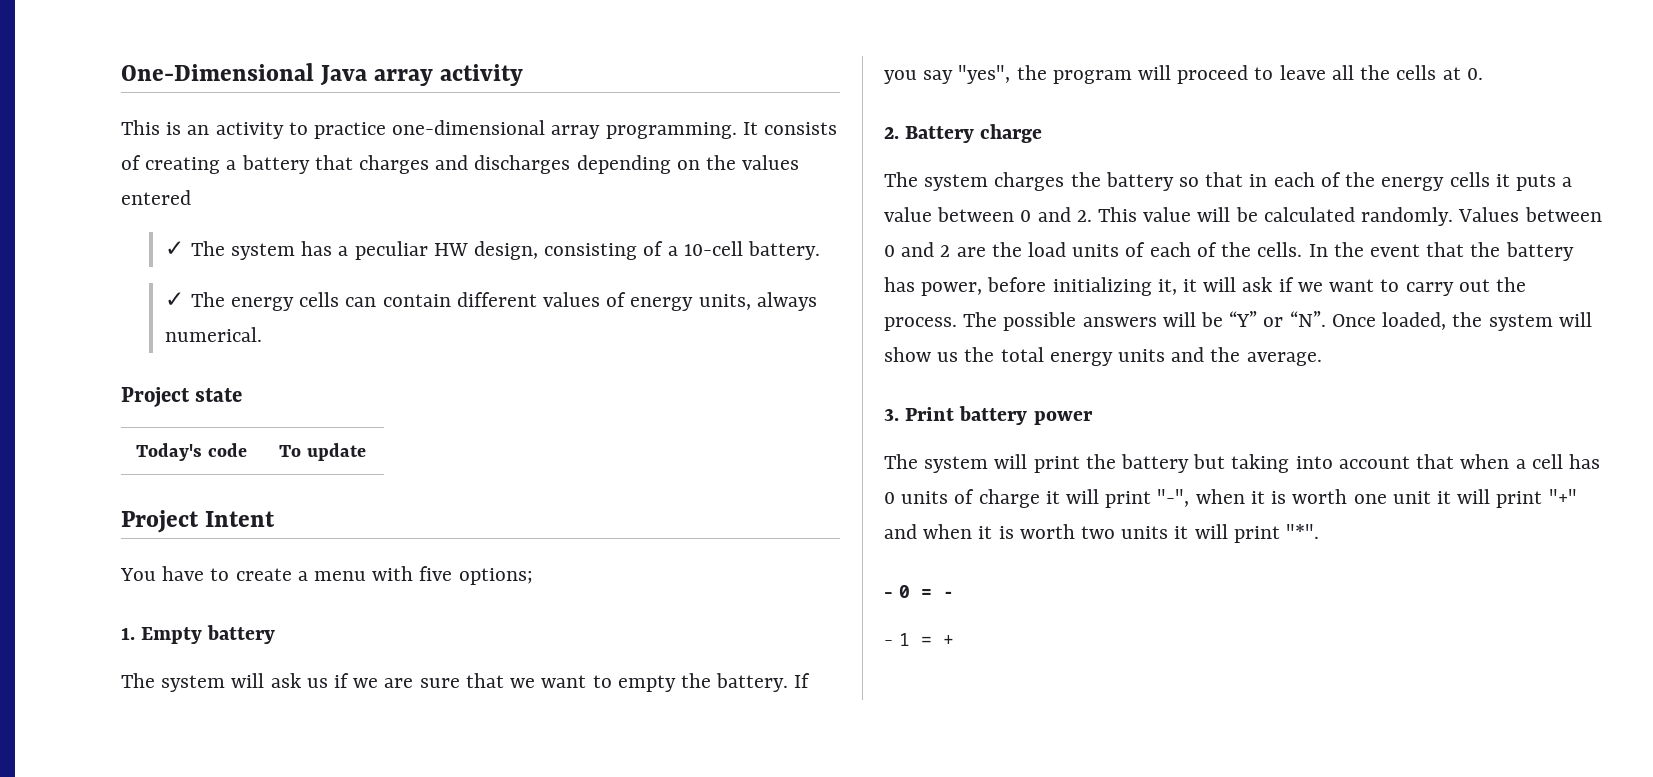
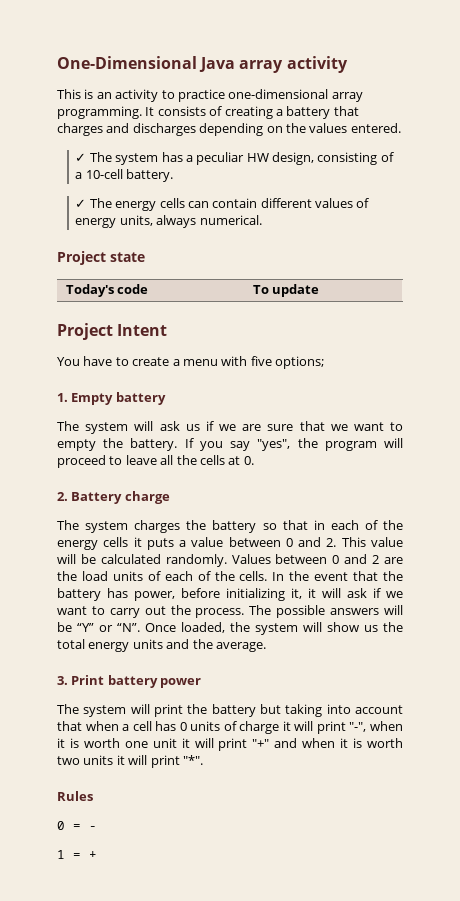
[121,190,191,205] entered -> [350,123,401,133] entered.
[884,592,893,598] - -> [57,791,93,801] Rules //
[884,640,893,646] - -> (97, 828) none

